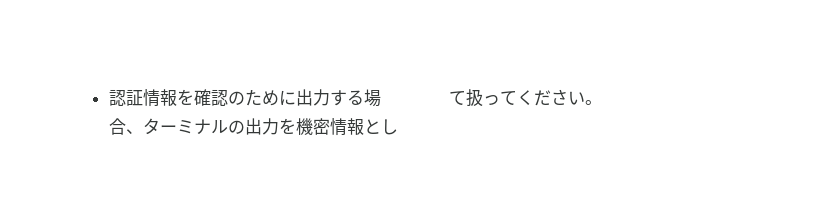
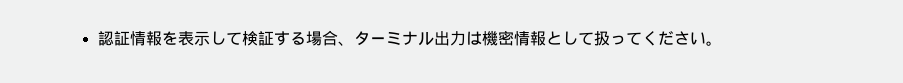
[193,89,330,106] 確認のために出力 -> [177,31,274,46] 表示して検証
[227,118,296,135] の出力を -> [433,31,482,46] 出力は

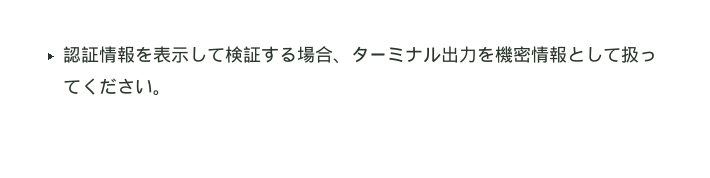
[465,31,482,45] は -> [477,46,496,62] を

